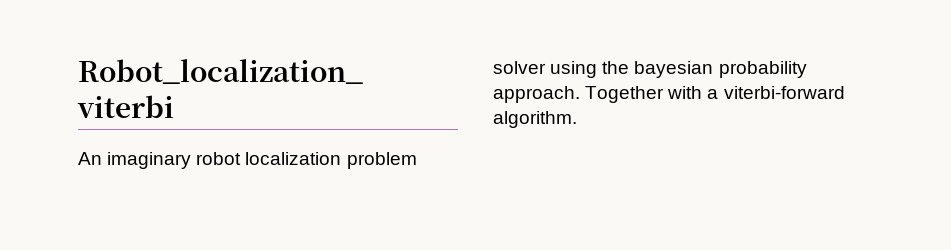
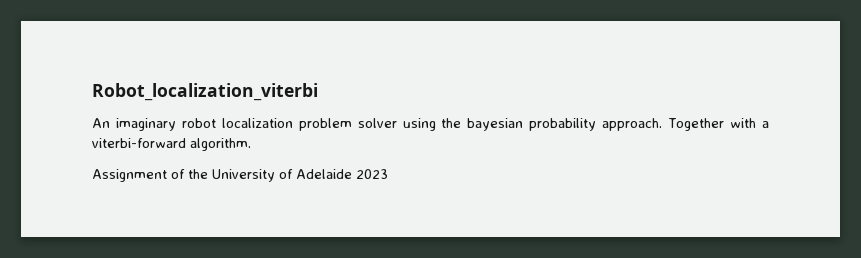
(577, 119) none -> [92,169,388,182] // Assignment of the University of Adelaide 2023

